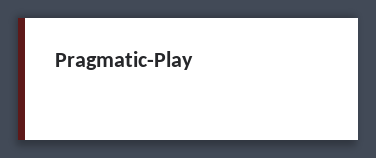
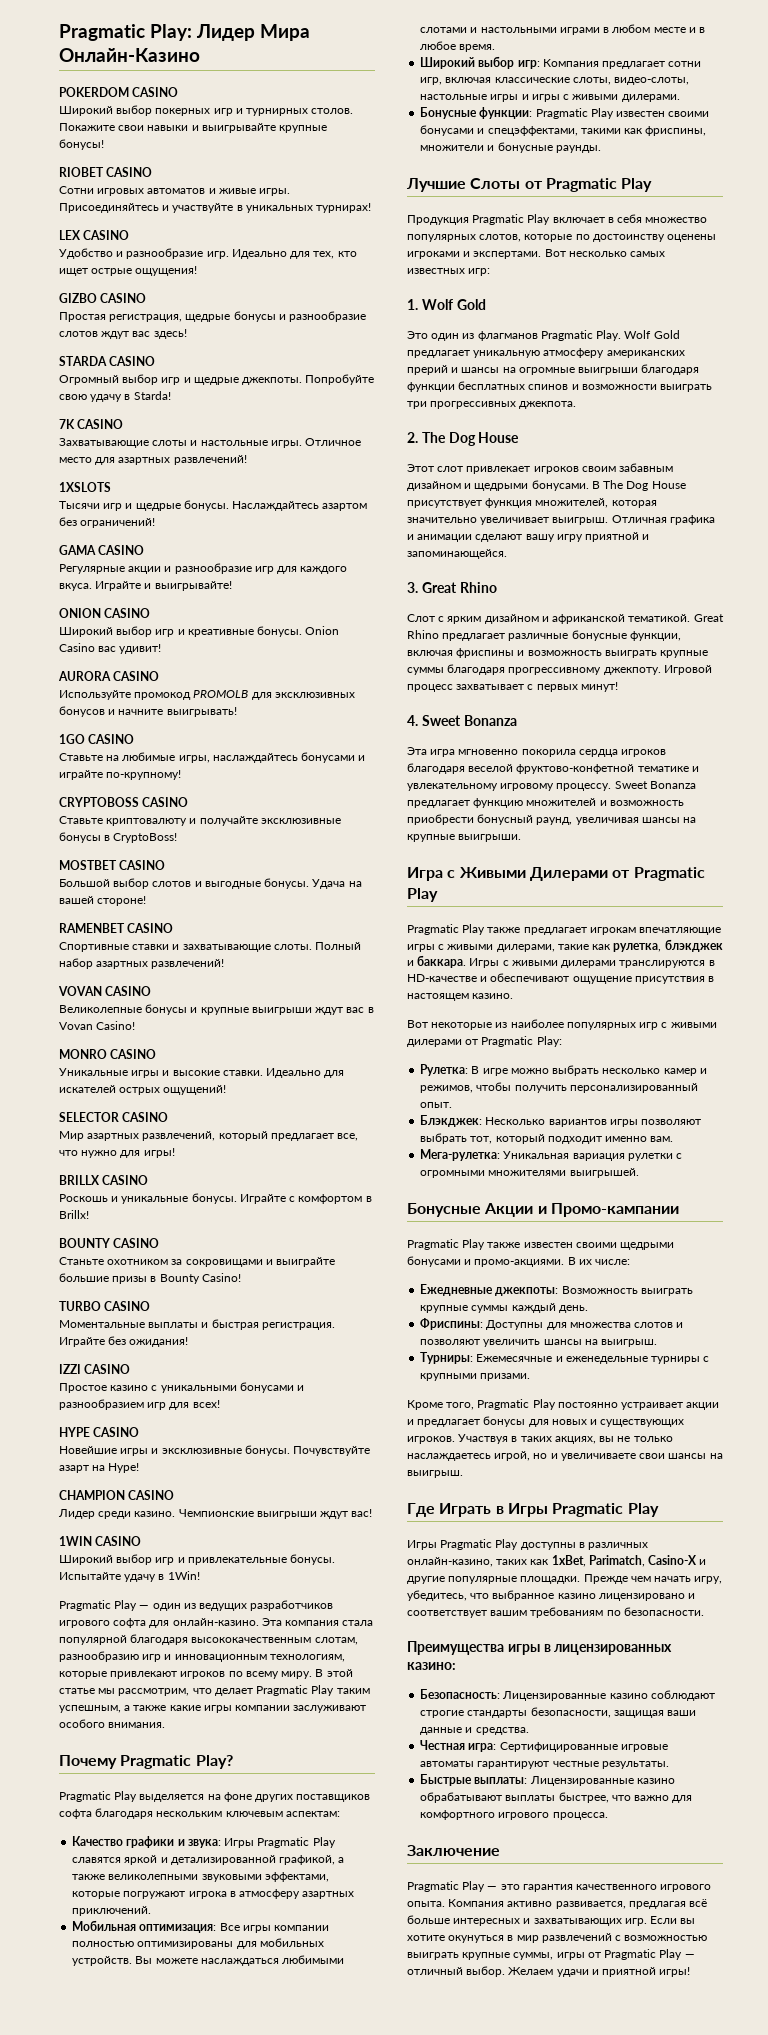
[55,51,193,70] Pragmatic-Play -> [59,24,310,41] [59,48,200,62] [59,87,179,97] [59,105,354,116] [59,123,328,133] [59,139,104,150] [59,167,153,177] [59,186,291,196] [59,203,372,213] [59,230,130,240] [59,248,357,259] [59,266,198,276] [59,293,147,303] [59,311,367,322] [59,329,187,339] [59,356,156,366] [59,374,375,385] [59,391,171,402] [59,419,124,429] [59,438,362,448] [59,455,247,465] [59,482,111,492] [59,500,368,511] [59,517,156,528] [59,545,145,555] [59,563,348,574] [59,581,232,591] [59,608,151,618] [59,626,340,637] [59,643,162,654] [58,671,160,681] [59,690,355,700] [59,706,237,717] [59,734,135,744] [59,752,366,763] [59,770,182,780] [59,797,189,807] [59,816,341,826] [59,832,178,843] [59,860,166,870] [59,878,362,889] [59,896,147,906] [59,923,174,933] [59,942,362,952] [59,958,225,969] [58,986,152,996] [59,1004,374,1015] [59,1021,136,1030] [59,1049,157,1059] [59,1068,345,1078] [59,1085,227,1095] [59,1112,169,1122] [59,1131,359,1141] [59,1148,175,1158] [59,1175,149,1185] [59,1193,372,1204] [59,1210,89,1219] [59,1238,160,1248] [59,1257,336,1267] [59,1273,241,1284] [59,1301,151,1311] [59,1319,335,1330] [59,1336,189,1347] [59,1364,131,1374] [59,1382,305,1393] [59,1399,220,1410] [59,1427,140,1437] [59,1445,371,1456] [59,1463,140,1473] [59,1490,175,1500] [58,1509,373,1519] [59,1536,142,1546] [59,1554,336,1565] [59,1571,200,1582] [59,1600,334,1611] [59,1618,374,1628] [59,1634,358,1645] [59,1651,345,1662] [59,1669,353,1679] [59,1685,370,1696] [59,1705,367,1713] [59,1719,166,1728] [59,1755,233,1769] [59,1791,371,1802] [59,1808,340,1819] [72,1836,336,1848] [72,1855,345,1865] [72,1872,329,1882] [72,1889,355,1899] [72,1906,152,1916] [72,1920,330,1933] [72,1938,324,1949] [72,1955,345,1966] [420,24,706,35] [420,41,496,52] [420,56,702,69] [420,77,690,85] [420,94,680,102] [420,107,710,119] [420,125,707,136] [420,142,601,153] [406,178,653,192] [407,214,708,225] [407,234,717,242] [407,249,666,259] [407,268,491,276] [407,299,486,310] [407,330,680,341] [407,348,685,358] [407,364,700,375] [407,381,713,392] [407,401,577,409] [407,432,520,446] [407,463,674,474] [407,480,686,491] [407,498,657,508] [407,515,715,525] [407,532,650,542] [407,549,507,559] [407,582,497,593] [407,614,724,624] [407,630,681,641] [407,648,709,658] [407,664,712,675] [407,682,618,692] [407,715,517,726] [407,747,667,757] [407,763,699,774] [407,781,696,791] [407,798,684,808] [407,814,697,825] [407,834,522,842] [407,867,705,881] [407,888,438,902] [407,924,722,935] [407,939,723,952] [407,955,715,968] [407,973,715,984] [407,993,514,1001] [407,1019,717,1030] [407,1036,562,1047] [420,1064,707,1076] [420,1082,698,1093] [420,1102,453,1108] [420,1115,702,1127] [420,1133,674,1144] [420,1149,683,1161] [420,1168,639,1178] [407,1203,679,1217] [407,1239,675,1250] [407,1256,631,1267] [420,1284,693,1296] [420,1303,588,1313] [420,1318,684,1330] [420,1339,658,1347] [420,1352,710,1364] [420,1373,531,1381] [407,1399,720,1410] [407,1416,685,1427] [407,1434,673,1444] [407,1451,723,1461] [407,1470,463,1478] [407,1503,659,1517] [407,1539,649,1550] [407,1555,707,1567] [407,1574,723,1584] [407,1590,696,1601] [407,1607,704,1618] [407,1641,673,1655] [407,1662,456,1670] [420,1689,715,1701] [420,1707,697,1718] [420,1727,529,1735] [420,1740,668,1752] [420,1761,669,1769] [420,1774,675,1786] [420,1792,693,1803] [420,1810,608,1820] [407,1845,500,1856] [407,1881,712,1892] [407,1899,708,1909] [407,1915,696,1926] [407,1933,708,1943] [407,1949,695,1960] [407,1966,691,1977] Pragmatic Play: Лидер Мира Онлайн-Казино // POKERDOM CASINO // Широкий выбор покерных игр и турнирных столов. Покажите свои навыки и выигрывайте крупные бонусы! // RIOBET CASINO // Сотни игровых автоматов и живые игры. Присоединяйтесь и участвуйте в уникальных турнирах! // LEX CASINO // Удобство и разнообразие игр. Идеально для тех, кто ищет острые ощущения! // GIZBO CASINO // Простая регистрация, щедрые бонусы и разнообразие слотов ждут вас здесь! // STARDA CASINO // Огромный выбор игр и щедрые джекпоты. Попробуйте свою удачу в Starda! // 7K CASINO // Захватывающие слоты и настольные игры. Отличное место для азартных развлечений! // 1XSLOTS // Тысячи игр и щедрые бонусы. Наслаждайтесь азартом без ограничений! // GAMA CASINO // Регулярные акции и разнообразие игр для каждого вкуса. Играйте и выигрывайте! // ONION CASINO // Широкий выбор игр и креативные бонусы. Onion Casino вас удивит! // AURORA CASINO // Используйте промокод PROMOLB для эксклюзивных бонусов и начните выигрывать! // 1GO CASINO // Ставьте на любимые игры, наслаждайтесь бонусами и играйте по-крупному! // CRYPTOBOSS CASINO // Ставьте криптовалюту и получайте эксклюзивные бонусы в CryptoBoss! // MOSTBET CASINO // Большой выбор слотов и выгодные бонусы. Удача на вашей стороне! // RAMENBET CASINO // Спортивные ставки и захватывающие слоты. Полный набор азартных развлечений! // VOVAN CASINO // Великолепные бонусы и крупные выигрыши ждут вас в Vovan Casino! // MONRO CASINO // Уникальные игры и высокие ставки. Идеально для искателей острых ощущений! // SELECTOR CASINO // Мир азартных развлечений, который предлагает все, что нужно для игры! // BRILLX CASINO // Роскошь и уникальные бонусы. Играйте с комфортом в Brillx! // BOUNTY CASINO // Станьте охотником за сокровищами и выиграйте большие призы в Bounty Casino! // TURBO CASINO // Моментальные выплаты и быстрая регистрация. Играйте без ожидания! // IZZI CASINO // Простое казино с уникальными бонусами и разнообразием игр для всех! // HYPE CASINO // Новейшие игры и эксклюзивные бонусы. Почувствуйте азарт на Hype! // CHAMPION CASINO // Лидер среди казино. Чемпионские выигрыши ждут вас! // 1WIN CASINO // Широкий выбор игр и привлекательные бонусы. Испытайте удачу в 1Win! // Pragmatic Play — один из ведущих разработчиков игрового софта для онлайн-казино. Эта компания стала популярной благодаря высококачественным слотам, разнообразию игр и инновационным технологиям, которые привлекают игроков по всему миру. В этой статье мы рассмотрим, что делает Pragmatic Play таким успешным, а также какие игры компании заслуживают особого внимания. // Почему Pragmatic Play? // Pragmatic Play выделяется на фоне других поставщиков софта благодаря нескольким ключевым аспектам: // Качество графики и звука: Игры Pragmatic Play славятся яркой и детализированной графикой, а также великолепными звуковыми эффектами, которые погружают игрока в атмосферу азартных приключений. // Мобильная оптимизация: Все игры компании полностью оптимизированы для мобильных устройств. Вы можете наслаждаться любимыми слотами и настольными играми в любом месте и в любое время. // Широкий выбор игр: Компания предлагает сотни игр, включая классические слоты, видео-слоты, настольные игры и игры с живыми дилерами. // Бонусные функции: Pragmatic Play известен своими бонусами и спецэффектами, такими как фриспины, множители и бонусные раунды. // Лучшие Слоты от Pragmatic Play // Продукция Pragmatic Play включает в себя множество популярных слотов, которые по достоинству оценены игроками и экспертами. Вот несколько самых известных игр: // 1. Wolf Gold // Это один из флагманов Pragmatic Play. Wolf Gold предлагает уникальную атмосферу американских прерий и шансы на огромные выигрыши благодаря функции бесплатных спинов и возможности выиграть три прогрессивных джекпота. // 2. The Dog House // Этот слот привлекает игроков своим забавным дизайном и щедрыми бонусами. В The Dog House присутствует функция множителей, которая значительно увеличивает выигрыш. Отличная графика и анимации сделают вашу игру приятной и запоминающейся. // 3. Great Rhino // Слот с ярким дизайном и африканской тематикой. Great Rhino предлагает различные бонусные функции, включая фриспины и возможность выиграть крупные суммы благодаря прогрессивному джекпоту. Игровой процесс захватывает с первых минут! // 4. Sweet Bonanza // Эта игра мгновенно покорила сердца игроков благодаря веселой фруктово-конфетной тематике и увлекательному игровому процессу. Sweet Bonanza предлагает функцию множителей и возможность приобрести бонусный раунд, увеличивая шансы на крупные выигрыши. // Игра с Живыми Дилерами от Pragmatic Play // Pragmatic Play также предлагает игрокам впечатляющие игры с живыми дилерами, такие как рулетка, блэкджек и баккара. Игры с живыми дилерами транслируются в HD-качестве и обеспечивают ощущение присутствия в настоящем казино. // Вот некоторые из наиболее популярных игр с живыми дилерами от Pragmatic Play: // Рулетка: В игре можно выбрать несколько камер и режимов, чтобы получить персонализированный опыт. // Блэкджек: Несколько вариантов игры позволяют выбрать тот, который подходит именно вам. // Мега-рулетка: Уникальная вариация рулетки с огромными множителями выигрышей. // Бонусные Акции и Промо-кампании // Pragmatic Play также известен своими щедрыми бонусами и промо-акциями. В их числе: // Ежедневные джекпоты: Возможность выиграть крупные суммы каждый день. // Фриспины: Доступны для множества слотов и позволяют увеличить шансы на выигрыш. // Турниры: Ежемесячные и еженедельные турниры с крупными призами. // Кроме того, Pragmatic Play постоянно устраивает акции и предлагает бонусы для новых и существующих игроков. Участвуя в таких акциях, вы не только наслаждаетесь игрой, но и увеличиваете свои шансы на выигрыш. // Где Играть в Игры Pragmatic Play // Игры Pragmatic Play доступны в различных онлайн-казино, таких как 1xBet, Parimatch, Casino-X и другие популярные площадки. Прежде чем начать игру, убедитесь, что выбранное казино лицензировано и соответствует вашим требованиям по безопасности. // Преимущества игры в лицензированных казино: // Безопасность: Лицензированные казино соблюдают строгие стандарты безопасности, защищая ваши данные и средства. // Честная игра: Сертифицированные игровые автоматы гарантируют честные результаты. // Быстрые выплаты: Лицензированные казино обрабатывают выплаты быстрее, что важно для комфортного игрового процесса. // Заключение // Pragmatic Play — это гарантия качественного игрового опыта. Компания активно развивается, предлагая всё больше интересных и захватывающих игр. Если вы хотите окунуться в мир развлечений с возможностью выиграть крупные суммы, игры от Pragmatic Play — отличный выбор. Желаем удачи и приятной игры!

